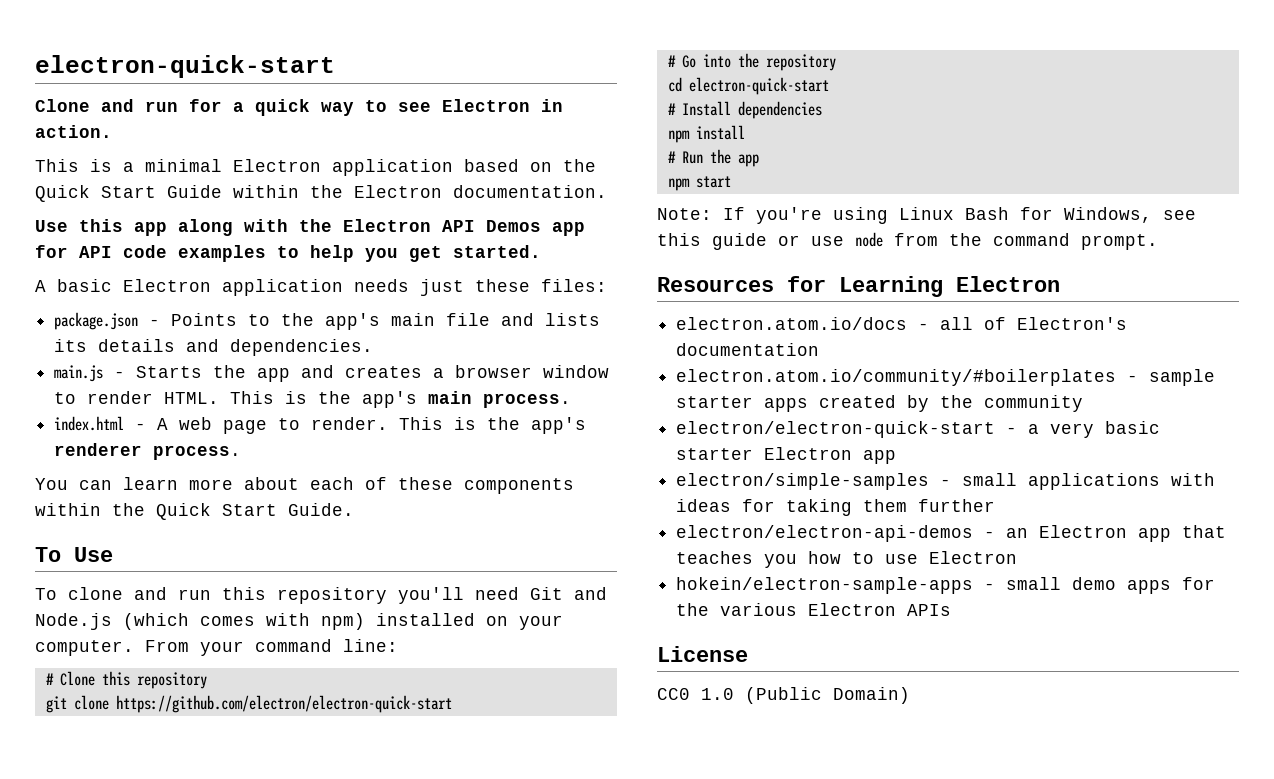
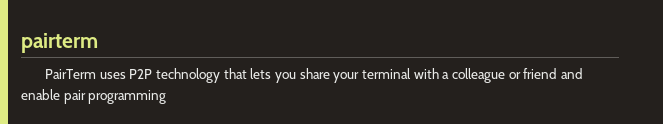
[35,55,335,78] [35,99,563,116] [35,125,112,138] [35,159,596,176] [35,185,607,202] [35,219,585,236] [35,245,541,262] [35,279,607,296] [54,312,601,330] [54,339,374,356] [54,365,610,382] [54,391,572,408] [54,416,587,434] [54,443,242,460] [35,477,574,494] [35,503,354,520] [35,547,113,562] [35,587,607,604] [35,613,563,630] [35,639,398,656] [45,671,207,689] [45,695,452,713] [667,53,836,71] [667,77,829,95] [667,101,822,119] [667,125,745,143] [667,149,759,167] [667,176,731,191] [657,207,1196,224] [657,232,1158,250] [657,276,1060,297] [676,317,1128,330] [676,343,820,356] [676,369,1216,386] [676,395,1084,412] [676,421,1161,438] [676,447,897,464] [676,473,1216,490] [676,499,996,516] [676,525,1227,542] [676,551,1018,568] [676,577,1216,594] [676,603,952,616] [657,646,748,662] [657,687,910,704] electron-quick-start // Clone and run for a quick way to see Electron in action. // This is a minimal Electron application based on the Quick Start Guide within the Electron documentation. // Use this app along with the Electron API Demos app for API code examples to help you get started. // A basic Electron application needs just these files: // package.json - Points to the app's main file and lists its details and dependencies. // main.js - Starts the app and creates a browser window to render HTML. This is the app's main process. // index.html - A web page to render. This is the app's renderer process. // You can learn more about each of these components within the Quick Start Guide. // To Use // To clone and run this repository you'll need Git and Node.js (which comes with npm) installed on your computer. From your command line: // # Clone this repository // git clone https://github.com/electron/electron-quick-start // # Go into the repository // cd electron-quick-start // # Install dependencies // npm install // # Run the app // npm start // Note: If you're using Linux Bash for Windows, see this guide or use node from the command prompt. // Resources for Learning Electron // electron.atom.io/docs - all of Electron's documentation // electron.atom.io/community/#boilerplates - sample starter apps created by the community // electron/electron-quick-start - a very basic starter Electron app // electron/simple-samples - small applications with ideas for taking them further // electron/electron-api-demos - an Electron app that teaches you how to use Electron // hokein/electron-sample-apps - small demo apps for the various Electron APIs // License // CC0 1.0 (Public Domain) -> [21,33,98,53] [45,68,583,83] [21,89,167,104] pairterm // PairTerm uses P2P technology that lets you share your terminal with a colleague or friend and enable pair programming

